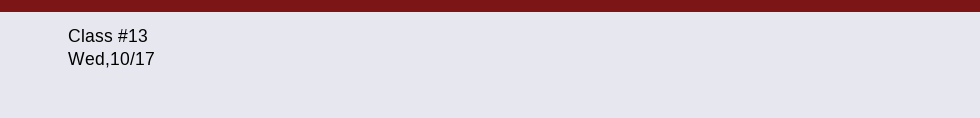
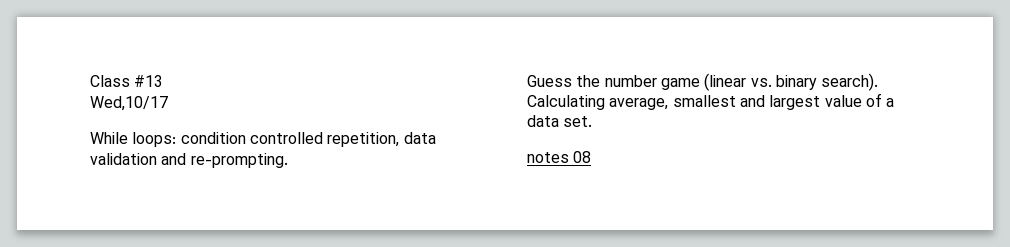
(155, 60) none -> [90,132,436,147] [90,153,288,168] [527,73,879,91] [527,93,895,110] [527,115,593,127] [527,151,592,163] // While loops: condition controlled repetition, data validation and re-prompting. // Guess the number game (linear vs. binary search). Calculating average, smallest and largest value of a data set. // notes 08

